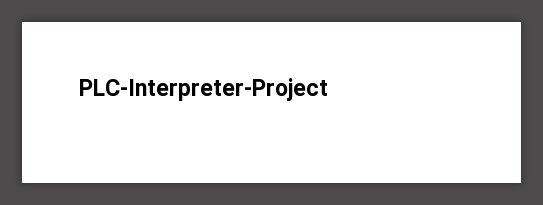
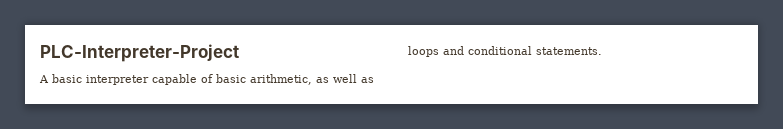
(328, 89) none -> [39,74,374,85] [408,46,602,57] // A basic interpreter capable of basic arithmetic, as well as loops and conditional statements.

